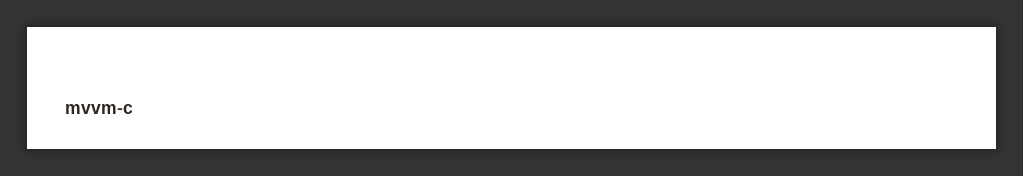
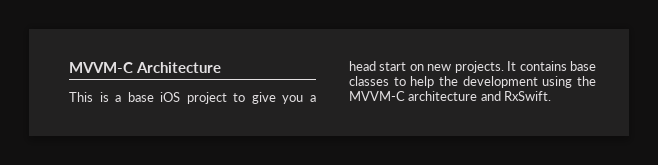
[65,104,133,114] mvvm-c -> [69,62,221,73] [69,92,316,104] [349,61,596,73] [349,76,596,88] [349,91,552,101] MVVM-C Architecture // This is a base iOS project to give you a head start on new projects. It contains base classes to help the development using the MVVM-C architecture and RxSwift.

